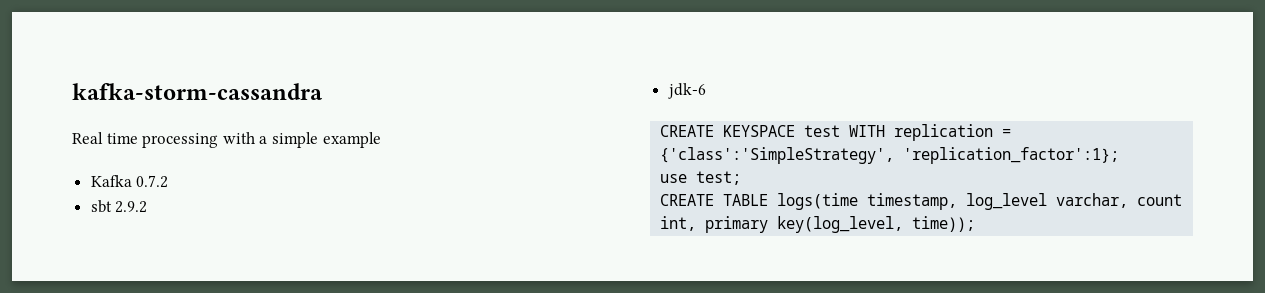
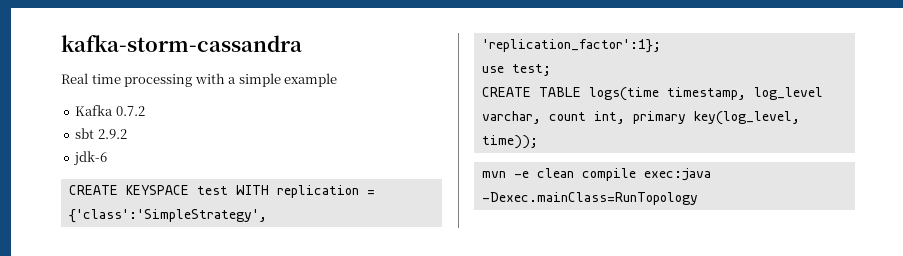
(976, 224) none -> [481,168,711,181] [481,192,698,205] // mvn -e clean compile exec:java -Dexec.mainClass=RunTopology

